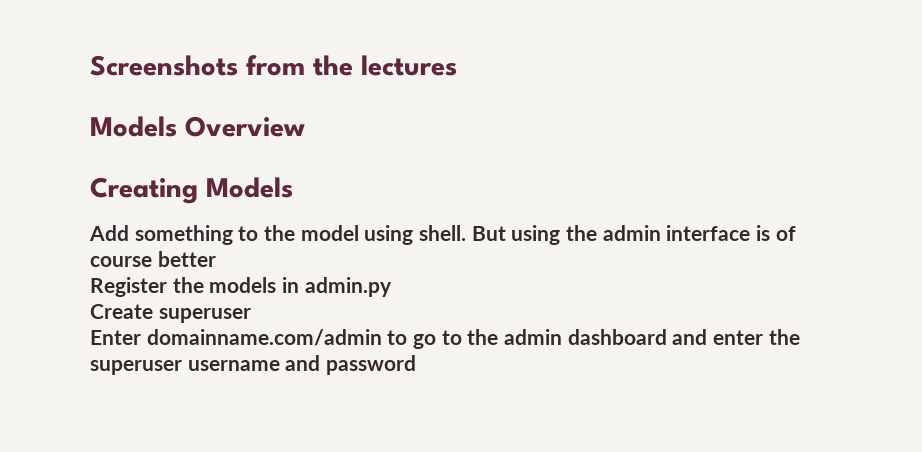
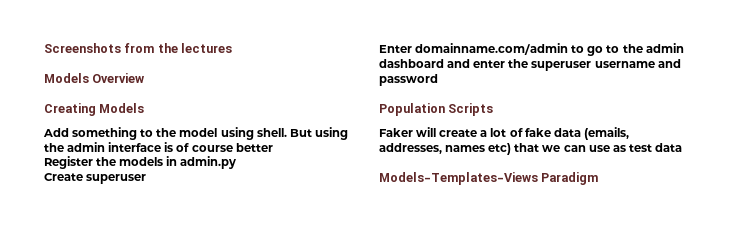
(417, 365) none -> [379,103,494,116] [379,127,629,140] [379,143,682,155] [379,172,599,185] // Population Scripts // Faker will create a lot of fake data (emails, addresses, names etc) that we can use as test data // Models-Templates-Views Paradigm

